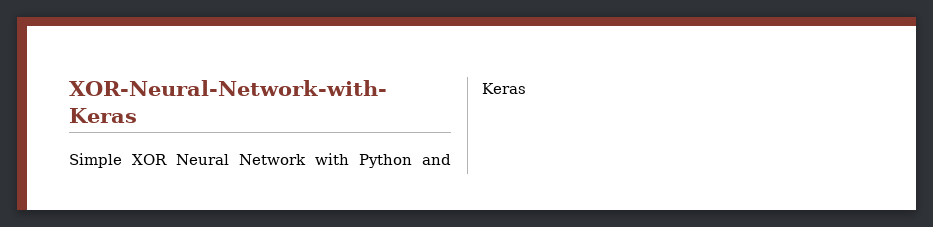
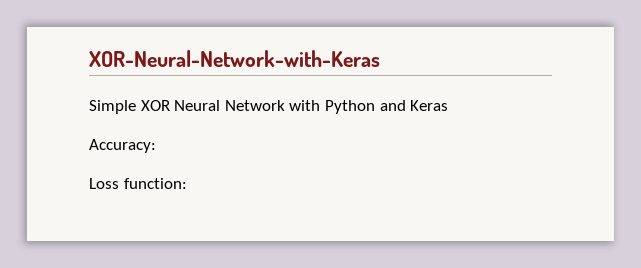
(526, 88) none -> [89,139,156,153] [89,178,187,189] // Accuracy: // Loss function:

